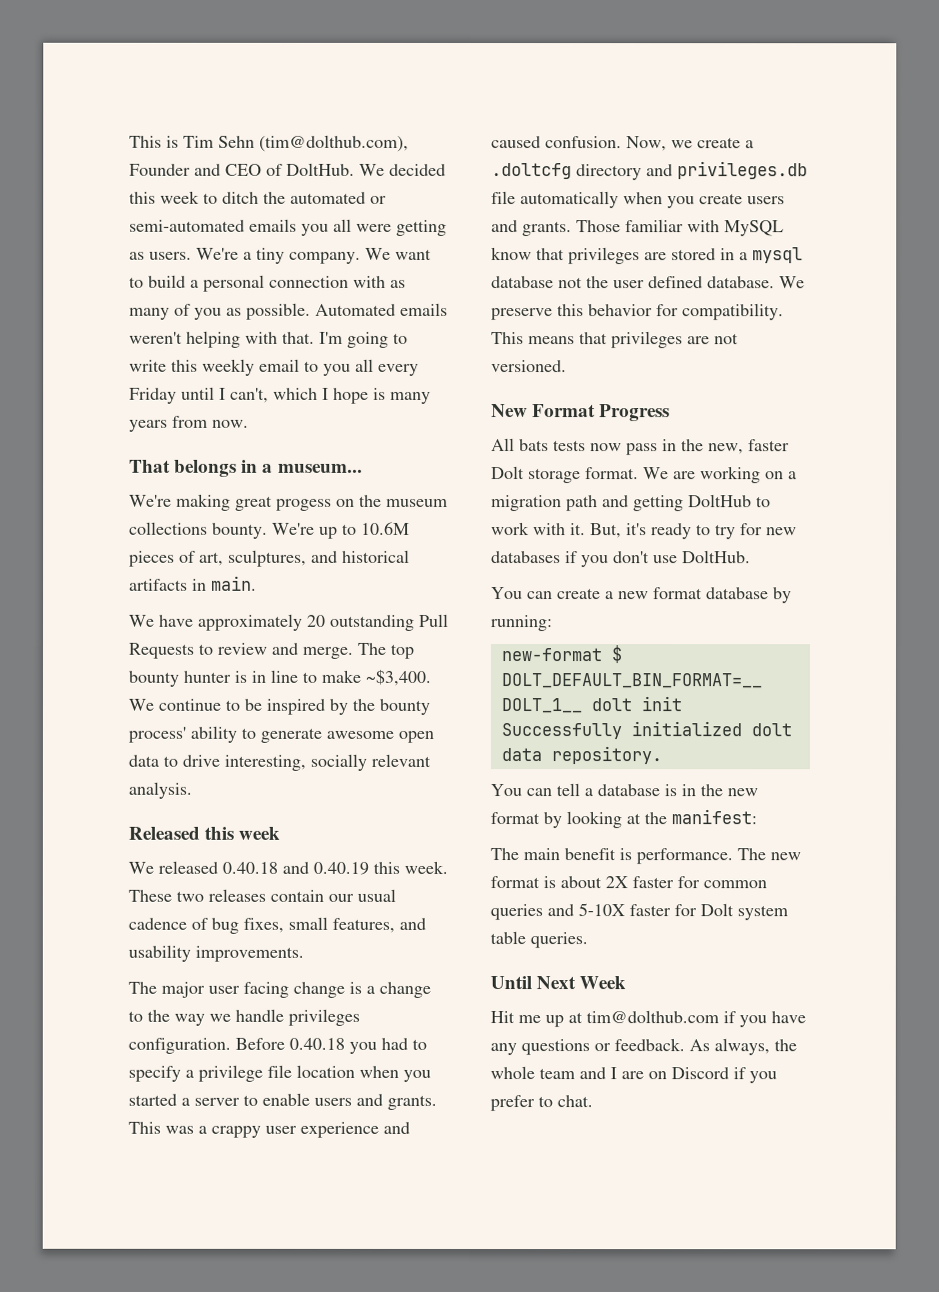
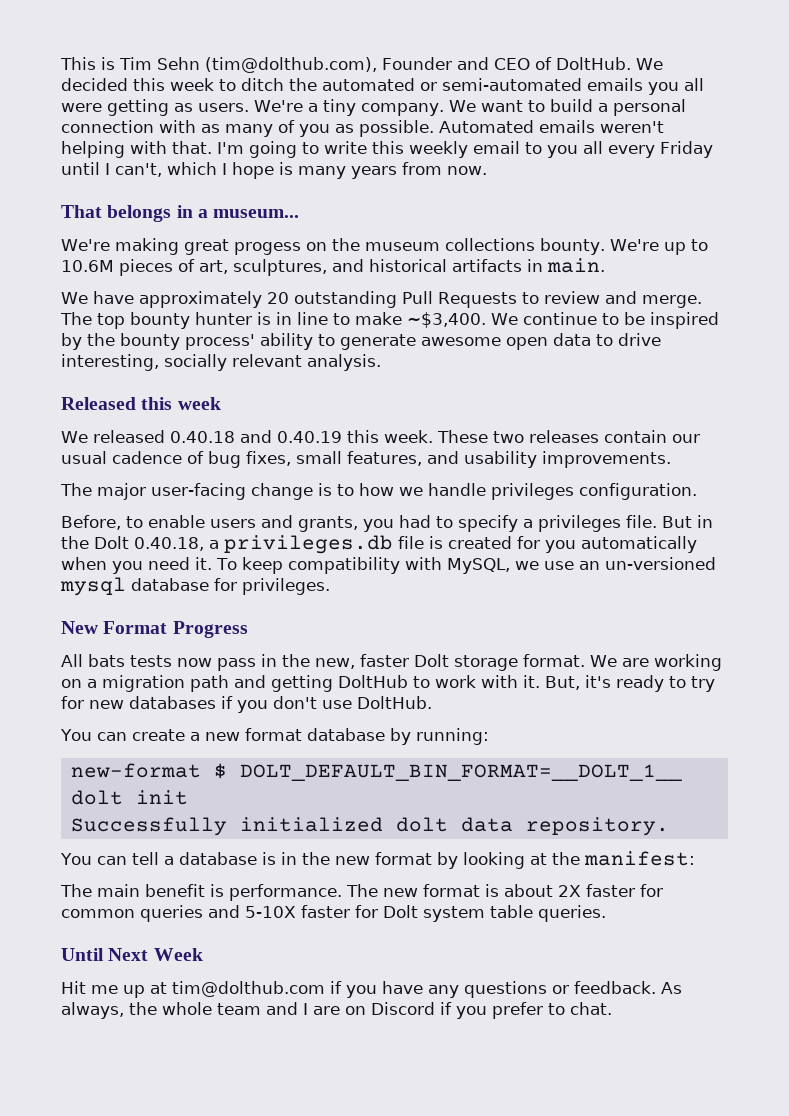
[208,981,431,998] [128,1008,360,1026] [128,1037,345,1054] user facing change is a change to the way we handle privileges configuration. Before 0.40.18 -> [151,483,697,500] [61,515,358,532] user-facing change is to how we handle privileges configuration. // Before, to enable users and grants,
[198,1064,431,1082] [128,1092,437,1110] [128,1121,410,1138] [491,136,754,152] [491,161,808,181] [491,191,785,209] [491,219,784,237] [491,247,803,265] [491,276,805,289] [491,303,784,321] [491,331,739,349] [491,360,567,373] privilege file location when you started a server to enable users and grants. This was a crappy user experience and caused confusion. Now, we create a .doltcfg directory and privileges.db file automatically when you create users and grants. Those familiar with MySQL know that privileges are stored in a mysql database not the user defined database. We preserve this behavior for compatibility. This means that privileges are not versioned. -> [538,515,713,532] [61,535,697,554] [61,557,716,574] [60,577,330,596] privileges file. But in the Dolt 0.40.18, a privileges.db file is created for you automatically when you need it. To keep compatibility with MySQL, we use an un-versioned mysql database for privileges.

